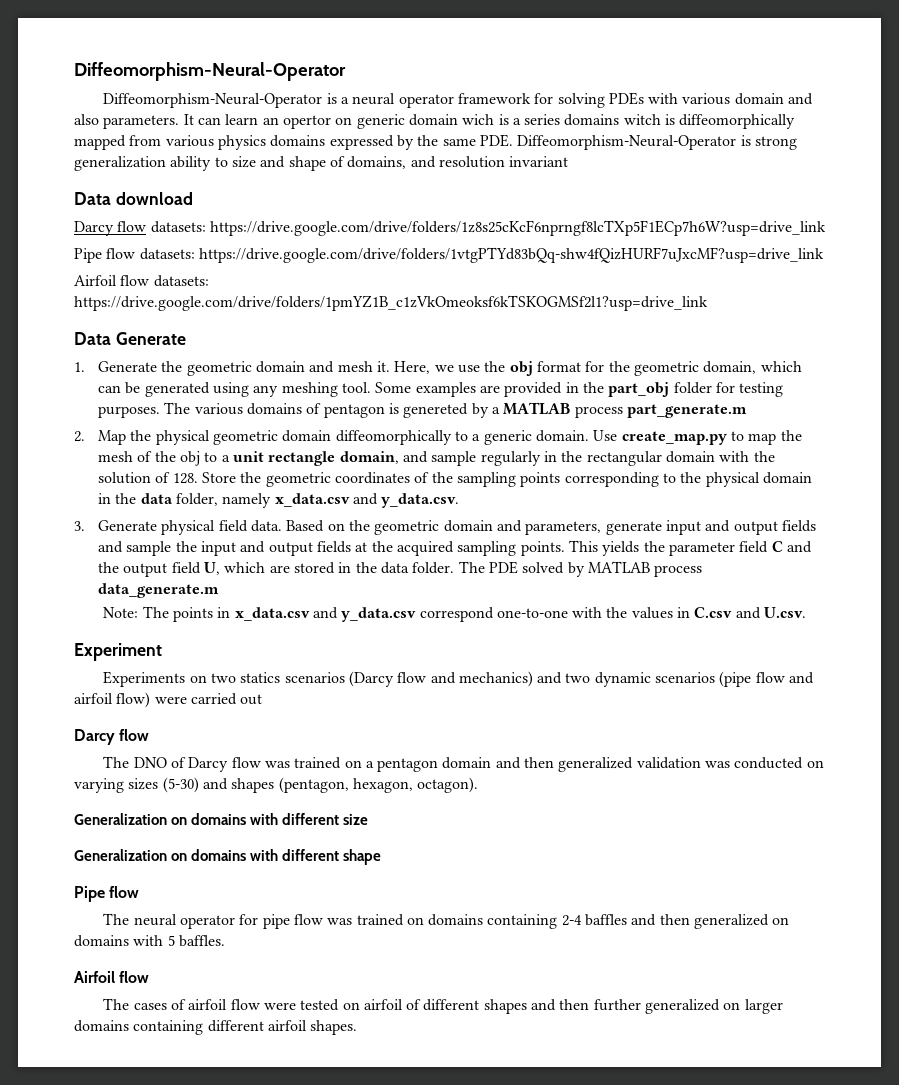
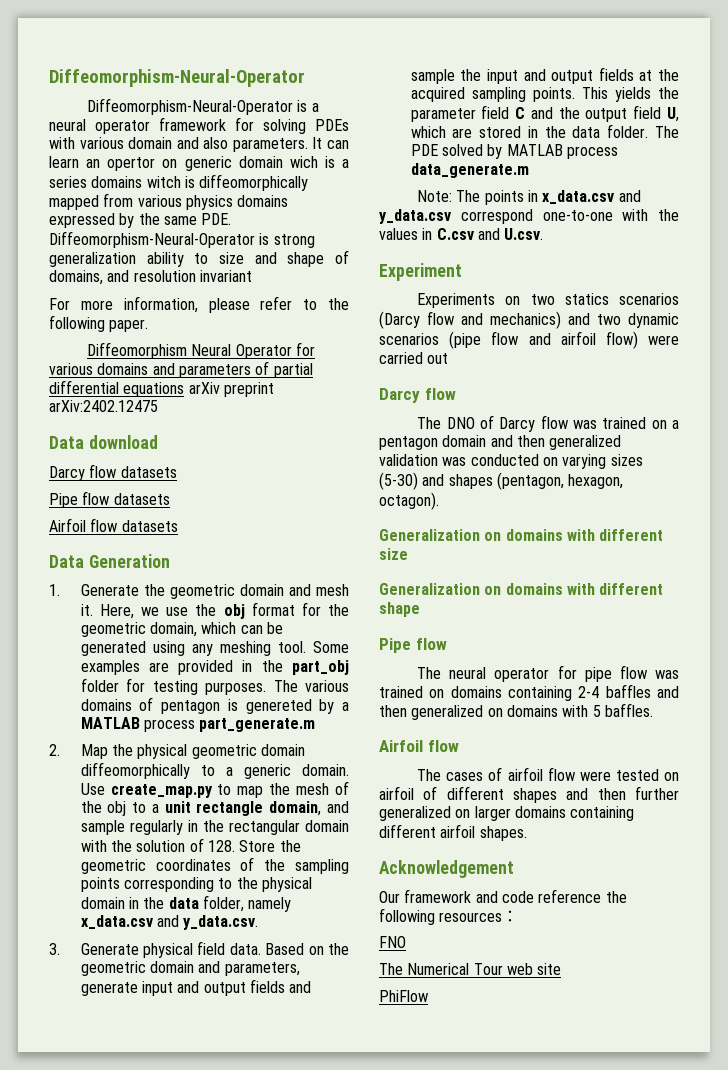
(569, 161) none -> [49,296,349,313] [49,315,149,332] [87,342,316,359] [49,361,313,378] [49,380,274,397] [49,400,158,412] // For more information, please refer to the following paper. // Diffeomorphism Neural Operator for various domains and parameters of partial differential equations arXiv preprint arXiv:2402.12475
[150,220,826,236] [74,247,824,263] [74,275,209,287] [74,295,708,311] [74,332,186,345] datasets: https://drive.google.com/drive/folders/1z8s25cKcF6nprngf8lcTXp5F1ECp7h6W?usp=drive_link // Pipe flow datasets: https://drive.google.com/drive/folders/1vtgPTYd83bQq-shw4fQizHURF7uJxcMF?usp=drive_link // Airfoil flow datasets: https://drive.google.com/drive/folders/1pmYZ1B_c1zVkOmeoksf6kTSKOGMSf2l1?usp=drive_link // Data Generate -> [120,466,177,478] [49,491,170,508] [49,518,178,532] [49,554,170,568] datasets // Pipe flow datasets // Airfoil flow datasets // Data Generation
(358, 1027) none -> [379,860,514,878] [379,889,627,903] [379,908,519,925] [379,936,406,948] [379,963,562,975] [379,990,428,1002] // Acknowledgement // Our framework and code reference the following resources： // FNO // The Numerical Tour web site // PhiFlow

